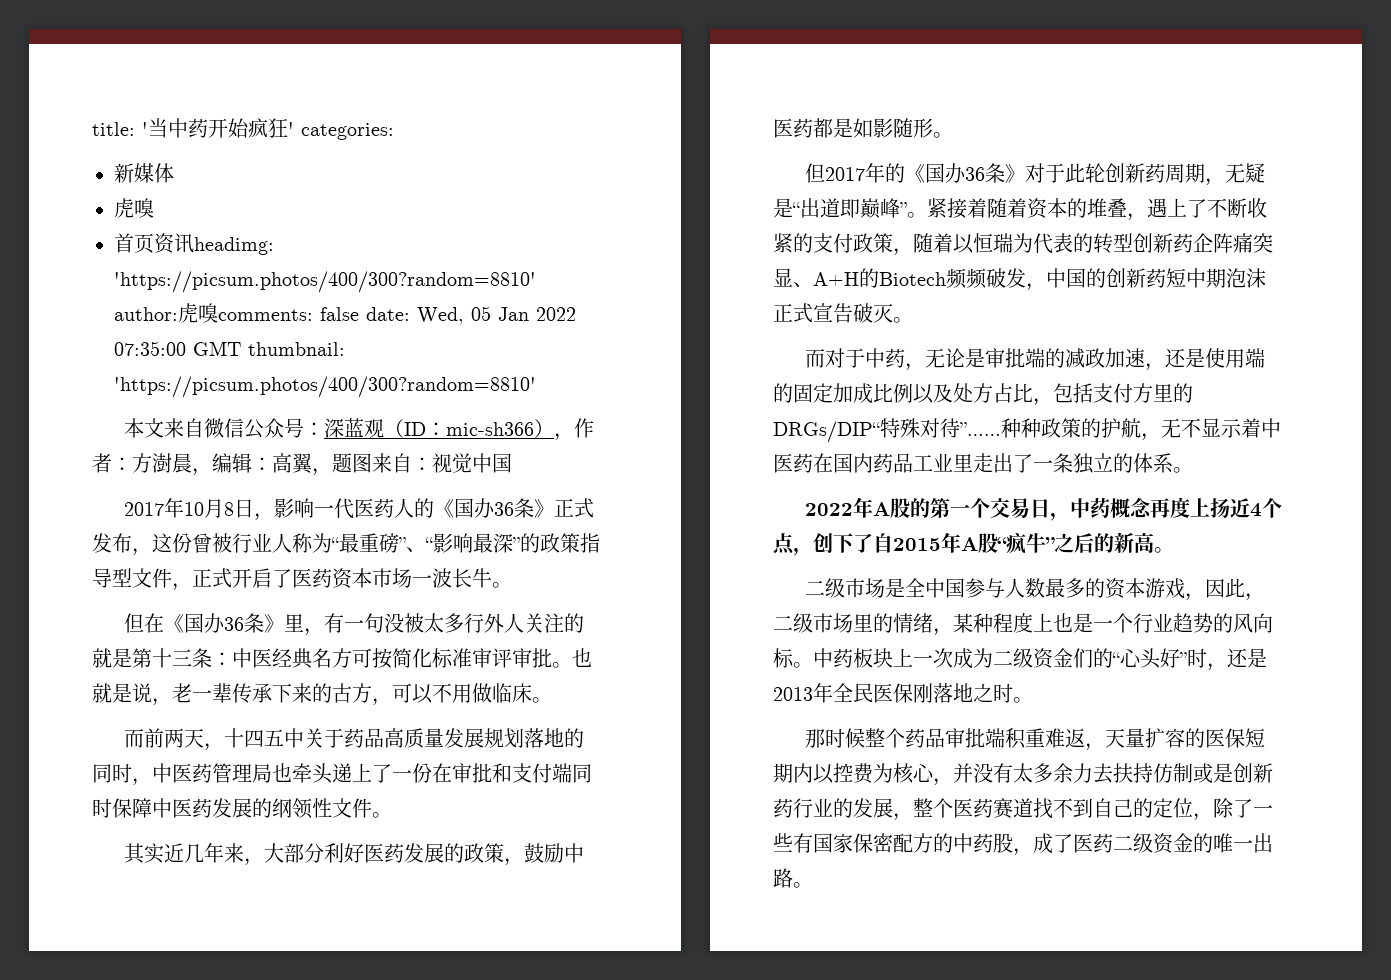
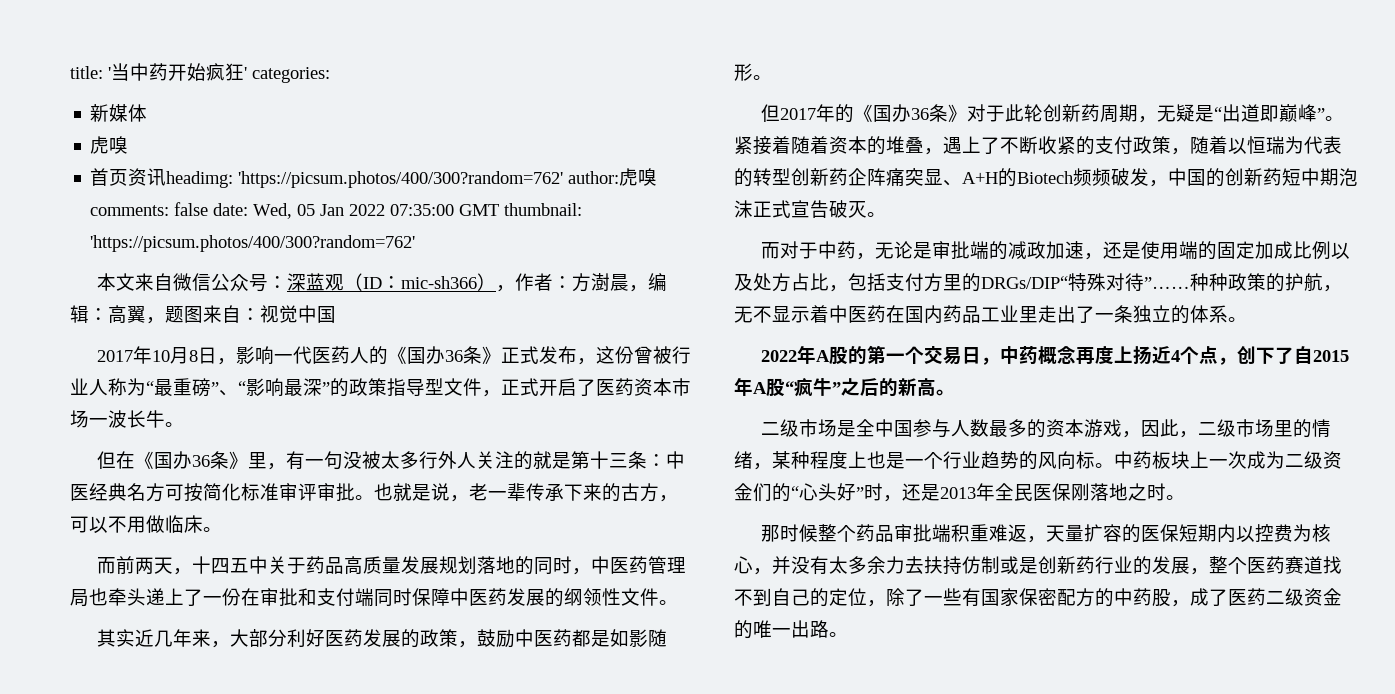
[114,271,536,293] 'https://picsum.photos/400/300?random=8810' -> [238,171,564,188] 'https://picsum.photos/400/300?random=762'
[114,376,536,398] 'https://picsum.photos/400/300?random=8810' -> [90,235,416,252] 'https://picsum.photos/400/300?random=762'

